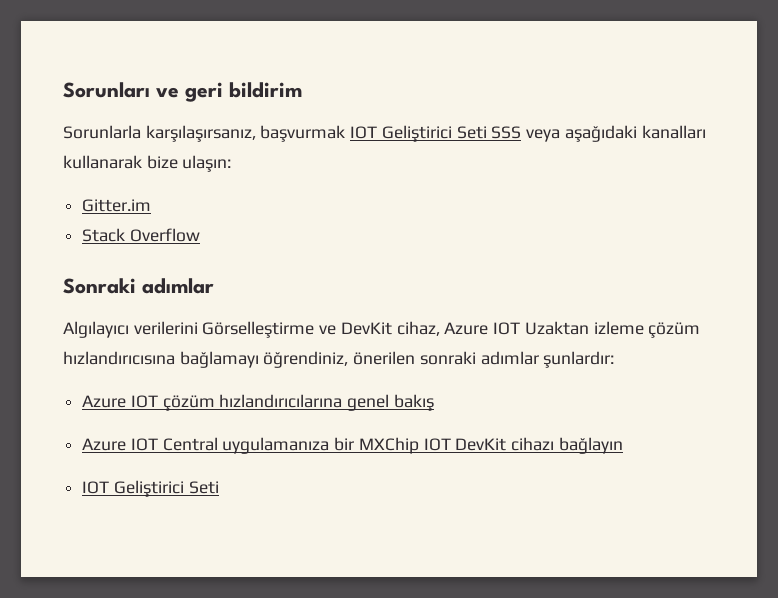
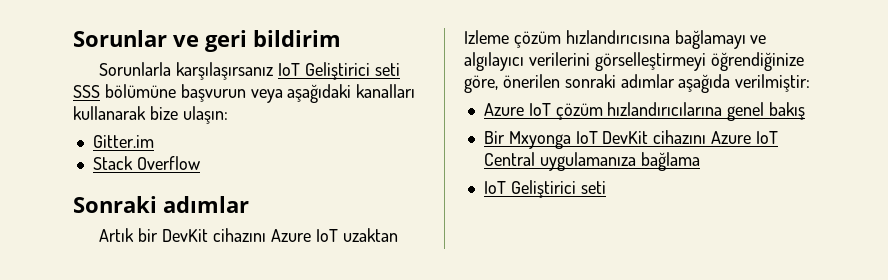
[63,82,150,98] Sorunları -> [73,30,167,47] Sorunlar
[145,125,522,142] karşılaşırsanız, başvurmak IOT Geliştirici Seti SSS -> [176,62,400,80] [73,84,246,102] karşılaşırsanız IoT Geliştirici seti SSS bölümüne başvurun
[63,321,701,338] [63,351,349,368] Algılayıcı verilerini Görselleştirme ve DevKit cihaz, Azure IOT Uzaktan izleme çözüm hızlandırıcısına bağlamayı öğrendiniz, -> [99,228,398,242] [464,30,767,49] [464,52,804,71] [464,75,498,93] Artık bir DevKit cihazını Azure IoT uzaktan Izleme çözüm hızlandırıcısına bağlamayı ve algılayıcı verilerini görselleştirmeyi öğrendiğinize göre,
[543,351,615,368] [82,395,158,408] şunlardır: // Azure IOT -> [678,74,811,93] [483,103,551,116] aşağıda verilmiştir: // Azure IoT
[82,437,623,454] [82,480,219,497] Azure IOT Central uygulamanıza bir MXChip IOT DevKit cihazı bağlayın // IOT Geliştirici Seti -> [483,130,778,149] [483,152,700,171] [483,180,606,198] Bir Mxyonga IoT DevKit cihazını Azure IoT Central uygulamanıza bağlama // IoT Geliştirici seti

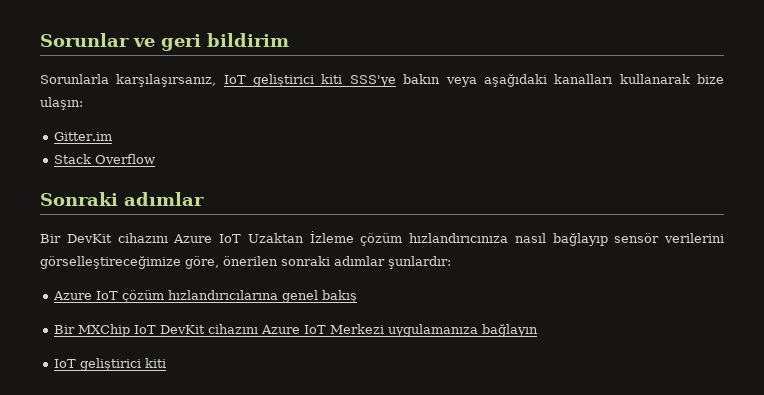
[176,62,400,80] [73,84,246,102] karşılaşırsanız IoT Geliştirici seti SSS bölümüne başvurun -> [116,74,441,87] karşılaşırsanız, IoT geliştirici kiti SSS'ye bakın
[99,228,398,242] [464,30,767,49] [464,52,804,71] Artık bir DevKit cihazını Azure IoT uzaktan Izleme çözüm hızlandırıcısına bağlamayı ve algılayıcı verilerini görselleştirmeyi öğrendiğinize -> [40,231,724,246] [40,256,181,269] Bir DevKit cihazını Azure IoT Uzaktan İzleme çözüm hızlandırıcınıza nasıl bağlayıp sensör verilerini görselleştireceğimize
[678,74,811,93] aşağıda verilmiştir: -> [388,256,451,269] şunlardır:
[508,131,571,149] Mxyonga -> [78,324,131,337] MXChip
[483,152,700,171] [483,180,606,198] Central uygulamanıza bağlama // IoT Geliştirici seti -> [330,324,539,337] [54,358,167,371] Merkezi uygulamanıza bağlayın // IoT geliştirici kiti

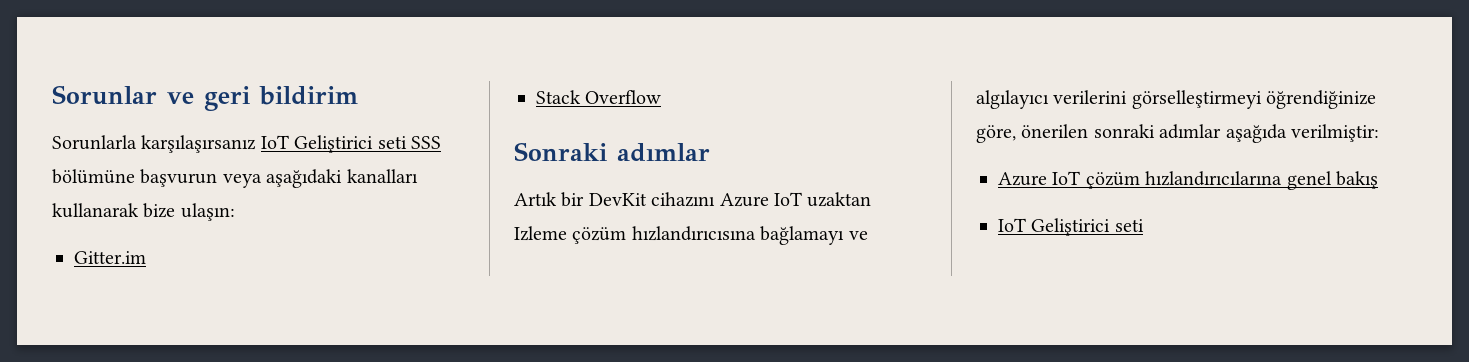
[116,74,441,87] karşılaşırsanız, IoT geliştirici kiti SSS'ye bakın -> [141,135,441,153] [52,169,218,187] karşılaşırsanız IoT Geliştirici seti SSS bölümüne başvurun
[40,231,724,246] [40,256,181,269] Bir DevKit cihazını Azure IoT Uzaktan İzleme çözüm hızlandırıcınıza nasıl bağlayıp sensör verilerini görselleştireceğimize -> [514,192,872,207] [514,226,868,245] [976,90,1377,109] Artık bir DevKit cihazını Azure IoT uzaktan Izleme çözüm hızlandırıcısına bağlamayı ve algılayıcı verilerini görselleştirmeyi öğrendiğinize
[388,256,451,269] şunlardır: -> [1225,124,1379,143] aşağıda verilmiştir:
[54,324,539,337] [54,358,167,371] Bir MXChip IoT DevKit cihazını Azure IoT Merkezi uygulamanıza bağlayın // IoT geliştirici kiti -> [998,218,1144,236] IoT Geliştirici seti

